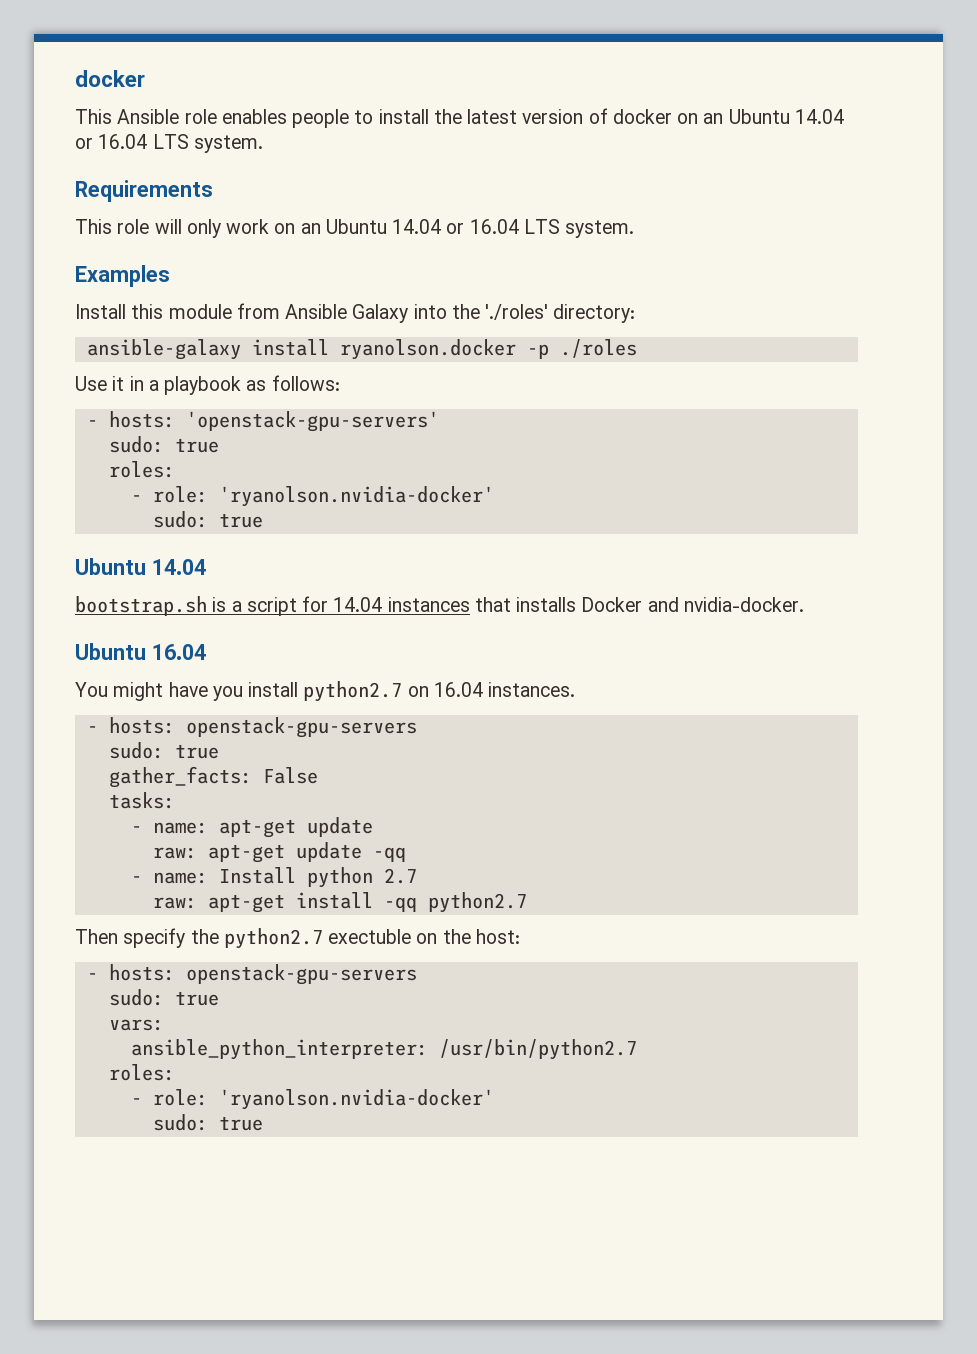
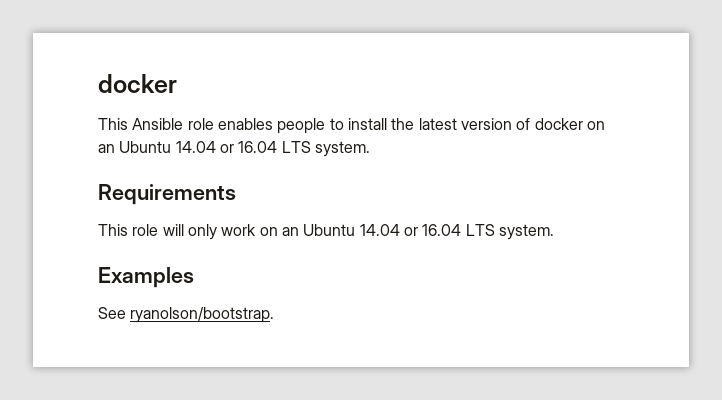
[75,303,636,323] [86,339,637,360] [75,375,340,395] [86,411,439,432] [108,436,219,453] [108,461,175,478] [130,486,494,507] [152,511,263,528] [75,558,206,575] [75,596,804,616] [75,643,206,660] [75,681,576,702] [86,717,417,738] [108,742,219,759] [108,766,318,788] [108,792,175,809] [130,817,373,838] [152,842,406,863] [130,867,417,888] [152,892,527,913] [75,928,520,949] [86,964,417,985] [108,989,219,1006] [108,1019,164,1031] [130,1039,637,1060] [108,1064,175,1081] [130,1089,494,1110] [152,1114,263,1131] Install this module from Ansible Galaxy into the './roles' directory: // ansible-galaxy install ryanolson.docker -p ./roles // Use it in a playbook as follows: // - hosts: 'openstack-gpu-servers' // sudo: true // roles: // - role: 'ryanolson.nvidia-docker' // sudo: true // Ubuntu 14.04 // bootstrap.sh is a script for 14.04 instances that installs Docker and nvidia-docker. // Ubuntu 16.04 // You might have you install python2.7 on 16.04 instances. // - hosts: openstack-gpu-servers // sudo: true // gather_facts: False // tasks: // - name: apt-get update // raw: apt-get update -qq // - name: Install python 2.7 // raw: apt-get install -qq python2.7 // Then specify the python2.7 exectuble on the host: // - hosts: openstack-gpu-servers // sudo: true // vars: // ansible_python_interpreter: /usr/bin/python2.7 // roles: // - role: 'ryanolson.nvidia-docker' // sudo: true -> [98,307,275,323] See ryanolson/bootstrap.

